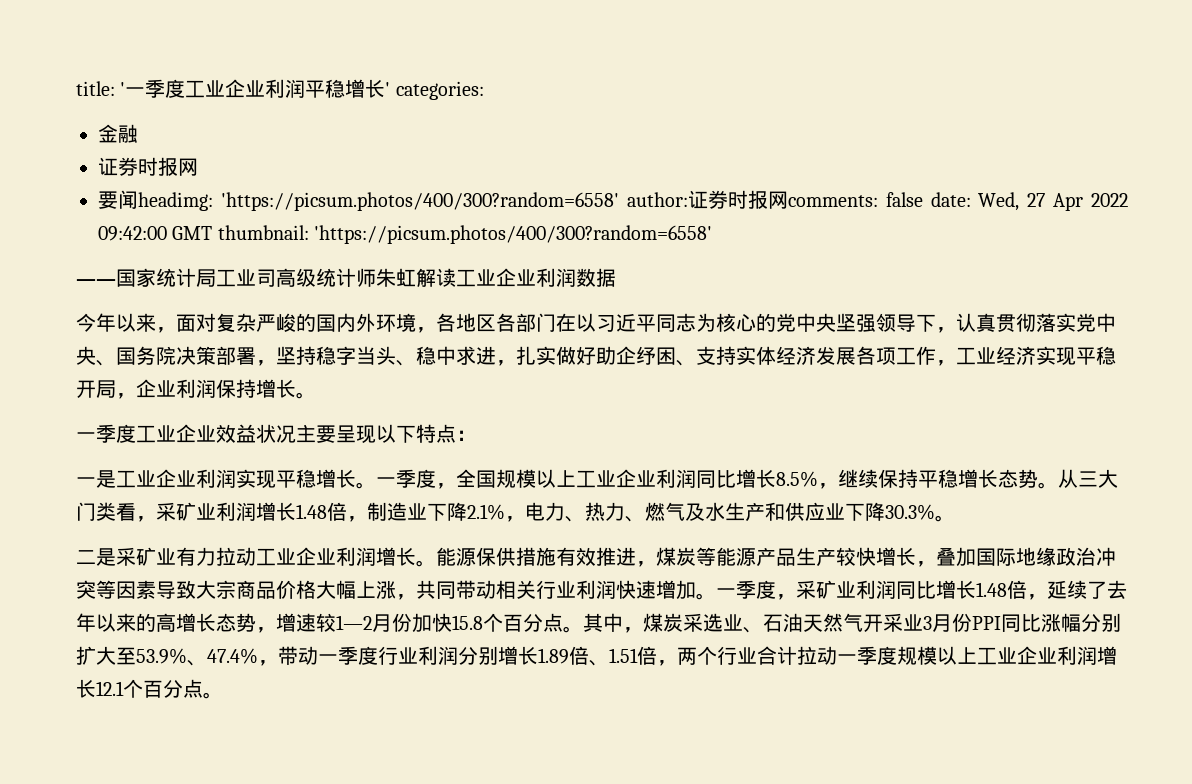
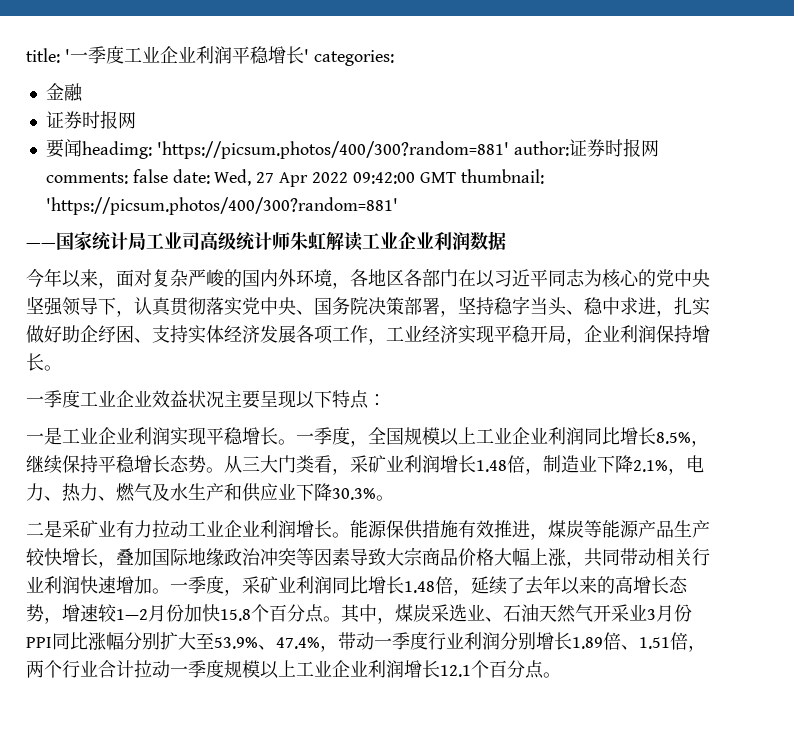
[220,192,619,211] 'https://picsum.photos/400/300?random=6558' -> [156,141,509,159] 'https://picsum.photos/400/300?random=881'
[314,225,713,244] 'https://picsum.photos/400/300?random=6558' -> [45,197,398,215] 'https://picsum.photos/400/300?random=881'

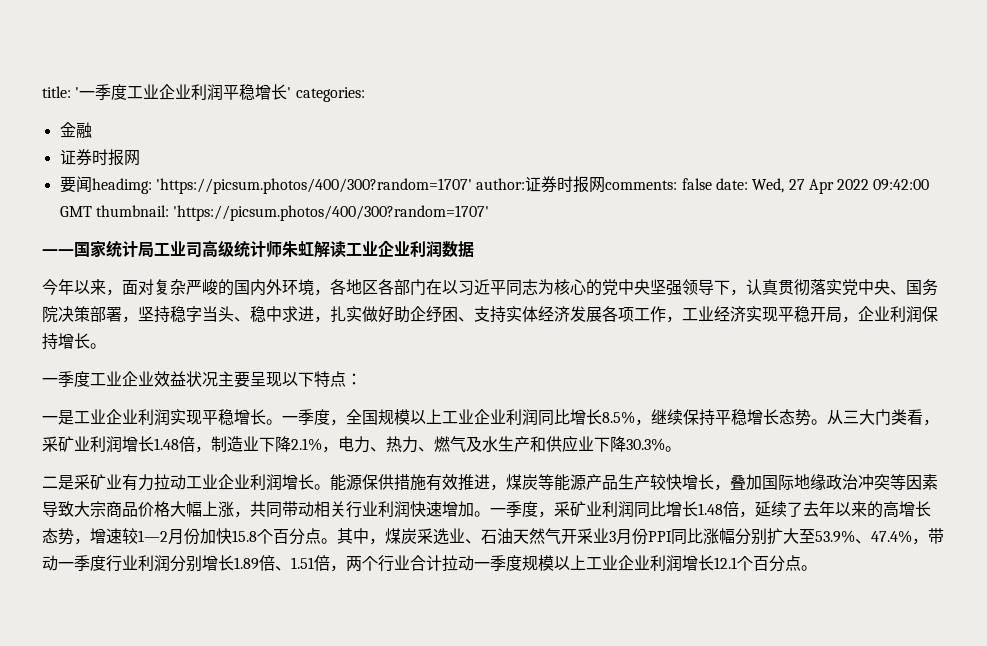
[156,141,509,159] 'https://picsum.photos/400/300?random=881' -> [155,178,472,194] 'https://picsum.photos/400/300?random=1707'
[45,197,398,215] 'https://picsum.photos/400/300?random=881' -> [173,205,490,221] 'https://picsum.photos/400/300?random=1707'

